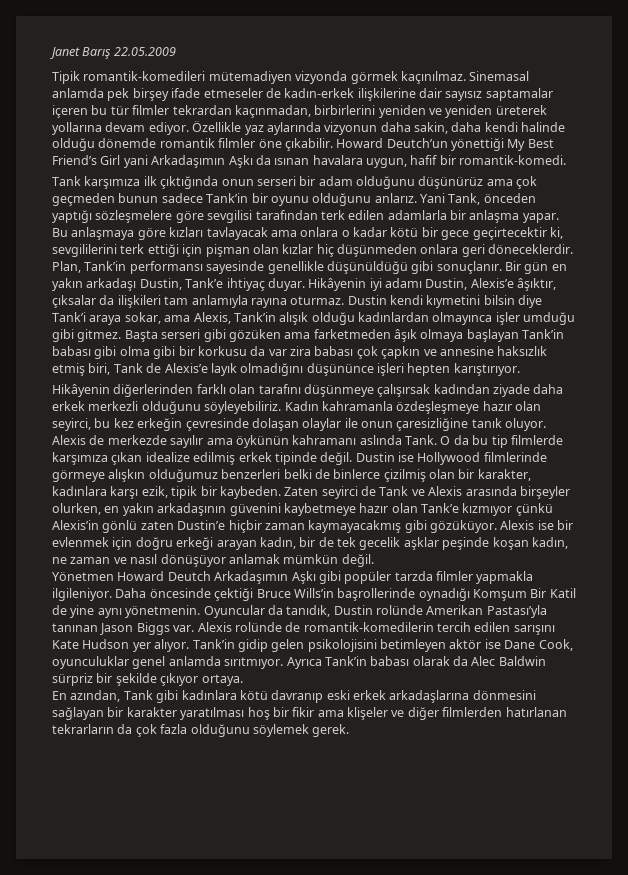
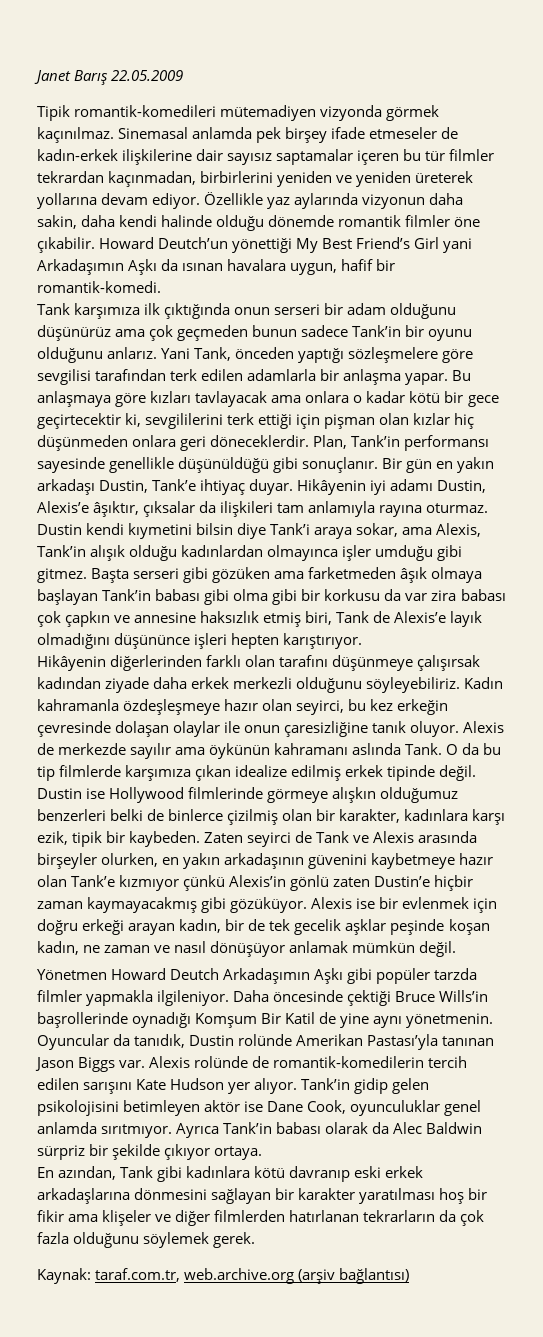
(350, 730) none -> [37,1268,410,1284] // Kaynak: taraf.com.tr, web.archive.org (arşiv bağlantısı)

